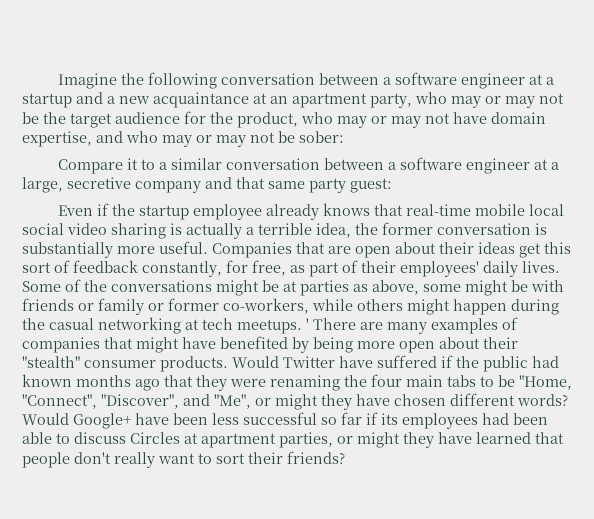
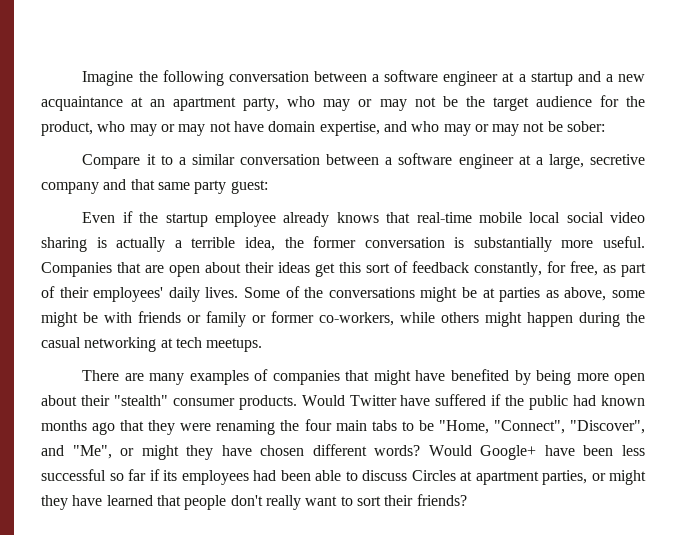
[306,318,309,330] ' -> (263, 345) //

